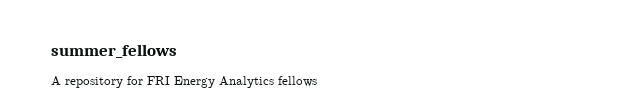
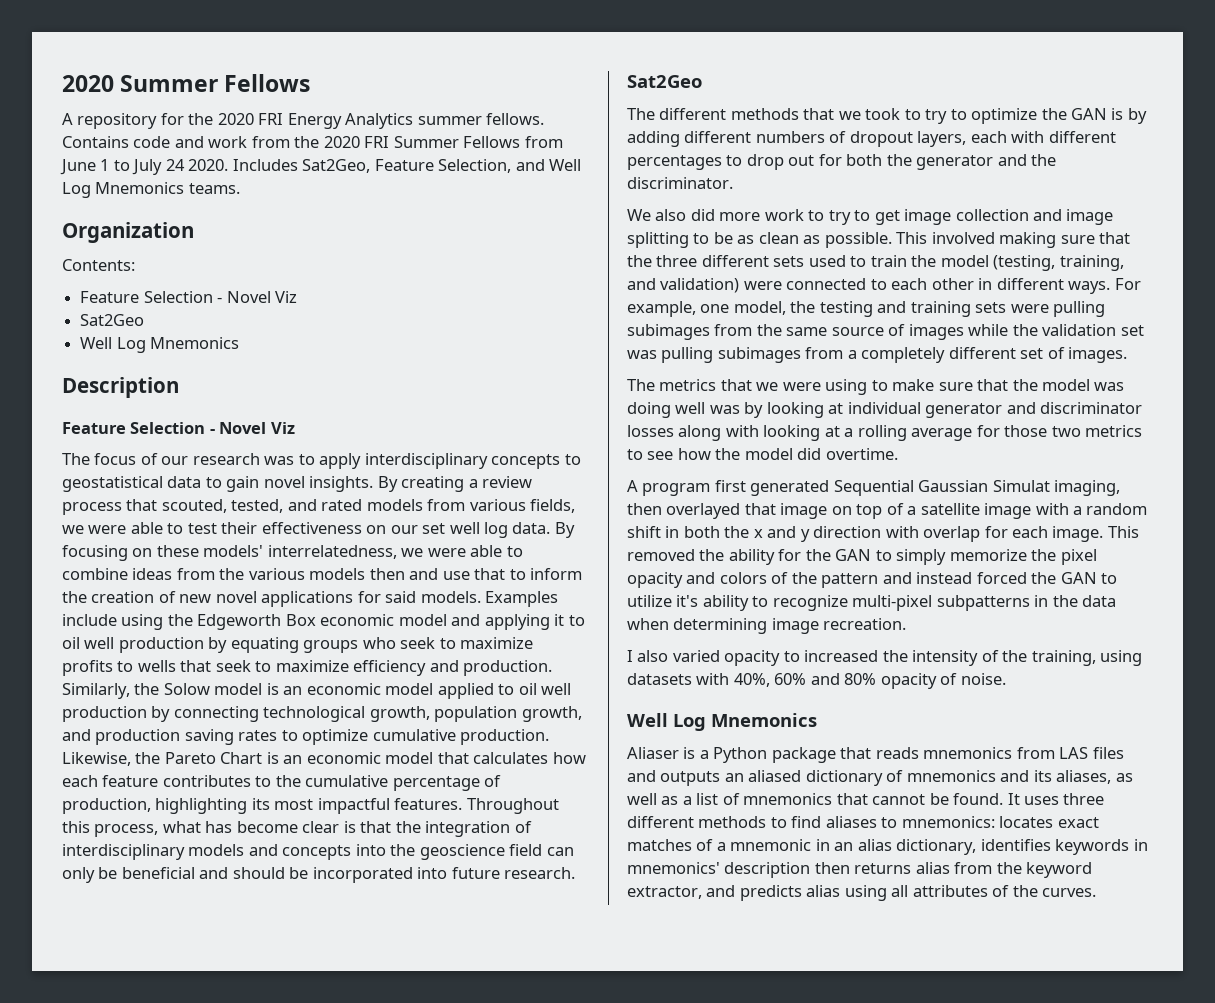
[51,44,177,58] summer_fellows -> [62,74,311,92] 2020 Summer Fellows
(143, 80) none -> [188,113,254,125] the 2020
[278,76,317,87] fellows -> [417,113,545,125] [62,136,563,148] [60,159,582,175] [62,182,240,198] [62,222,194,243] [62,259,135,271] [80,291,297,303] [80,314,145,326] [80,337,240,353] [62,377,179,398] [62,422,295,434] [62,453,581,469] [62,476,533,492] [62,499,576,515] [62,522,575,538] [62,545,523,561] [62,568,583,580] [62,591,559,607] [62,614,585,630] [62,637,534,653] [62,660,553,676] [62,683,572,699] [62,706,582,722] [62,729,550,745] [62,752,586,766] [62,775,502,791] [62,798,559,814] [62,821,532,837] [62,844,574,860] [62,867,576,883] [627,75,702,88] [627,108,1147,124] [627,131,1116,147] [627,154,1057,170] [627,177,733,189] [627,209,1114,225] [627,232,1131,248] [627,255,1124,271] [627,278,1141,294] [627,301,1106,317] [627,324,1144,340] [627,347,1128,363] [627,379,1125,395] [627,402,1143,418] [627,425,1143,441] [627,448,898,460] [627,480,1121,496] [627,503,1148,519] [627,526,1139,542] [627,549,1097,565] [627,572,1118,588] [627,595,1117,611] [627,618,907,634] [627,650,1143,666] [627,673,1006,689] [627,713,817,731] [627,747,1124,763] [627,770,1133,786] [627,793,1105,805] [627,816,1099,828] [627,839,1148,855] [627,862,1093,878] [627,885,1097,901] summer fellows. Contains code and work from the 2020 FRI Summer Fellows from June 1 to July 24 2020. Includes Sat2Geo, Feature Selection, and Well Log Mnemonics teams. // Organization // Contents: // Feature Selection - Novel Viz // Sat2Geo // Well Log Mnemonics // Description // Feature Selection - Novel Viz // The focus of our research was to apply interdisciplinary concepts to geostatistical data to gain novel insights. By creating a review process that scouted, tested, and rated models from various fields, we were able to test their effectiveness on our set well log data. By focusing on these models' interrelatedness, we were able to combine ideas from the various models then and use that to inform the creation of new novel applications for said models. Examples include using the Edgeworth Box economic model and applying it to oil well production by equating groups who seek to maximize profits to wells that seek to maximize efficiency and production. Similarly, the Solow model is an economic model applied to oil well production by connecting technological growth, population growth, and production saving rates to optimize cumulative production. Likewise, the Pareto Chart is an economic model that calculates how each feature contributes to the cumulative percentage of production, highlighting its most impactful features. Throughout this process, what has become clear is that the integration of interdisciplinary models and concepts into the geoscience field can only be beneficial and should be incorporated into future research. // Sat2Geo // The different methods that we took to try to optimize the GAN is by adding different numbers of dropout layers, each with different percentages to drop out for both the generator and the discriminator. // We also did more work to try to get image collection and image splitting to be as clean as possible. This involved making sure that the three different sets used to train the model (testing, training, and validation) were connected to each other in different ways. For example, one model, the testing and training sets were pulling subimages from the same source of images while the validation set was pulling subimages from a completely different set of images. // The metrics that we were using to make sure that the model was doing well was by looking at individual generator and discriminator losses along with looking at a rolling average for those two metrics to see how the model did overtime. // A program first generated Sequential Gaussian Simulat imaging, then overlayed that image on top of a satellite image with a random shift in both the x and y direction with overlap for each image. This removed the ability for the GAN to simply memorize the pixel opacity and colors of the pattern and instead forced the GAN to utilize it's ability to recognize multi-pixel subpatterns in the data when determining image recreation. // I also varied opacity to increased the intensity of the training, using datasets with 40%, 60% and 80% opacity of noise. // Well Log Mnemonics // Aliaser is a Python package that reads mnemonics from LAS files and outputs an aliased dictionary of mnemonics and its aliases, as well as a list of mnemonics that cannot be found. It uses three different methods to find aliases to mnemonics: locates exact matches of a mnemonic in an alias dictionary, identifies keywords in mnemonics' description then returns alias from the keyword extractor, and predicts alias using all attributes of the curves.

